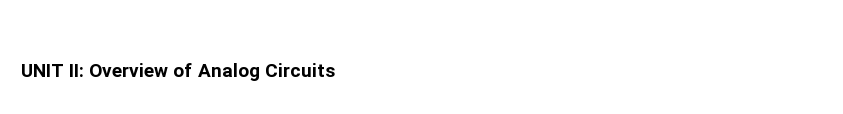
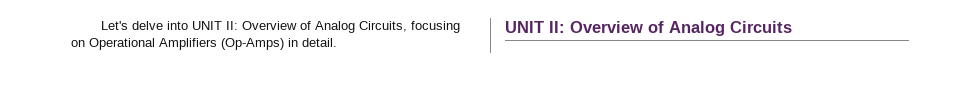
(21, 70) none -> [100,21,460,33] [71,38,337,50] Let's delve into UNIT II: Overview of Analog Circuits, focusing on Operational Amplifiers (Op-Amps) in detail. //

